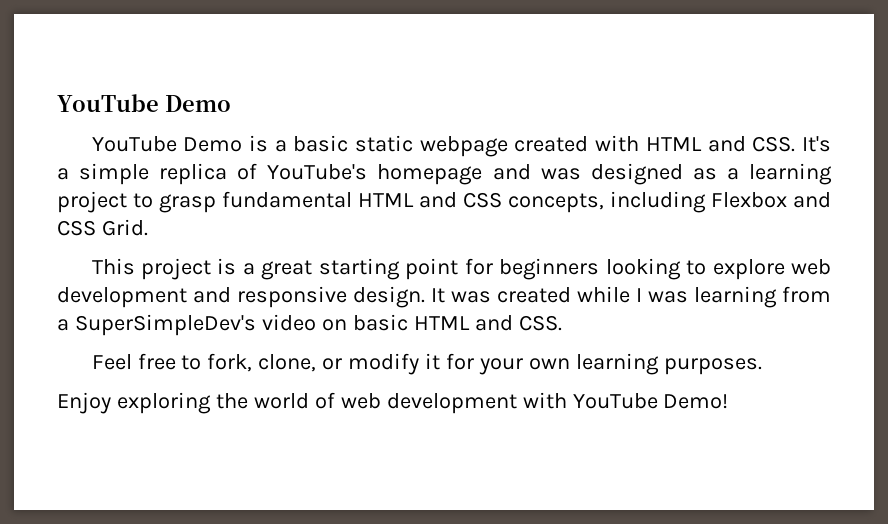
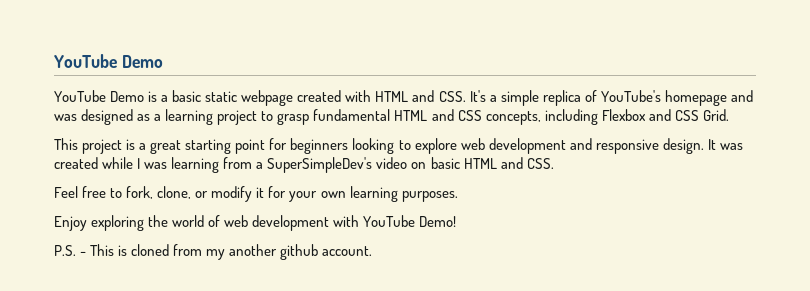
(729, 401) none -> [54,244,373,260] // P.S. - This is cloned from my another github account.

